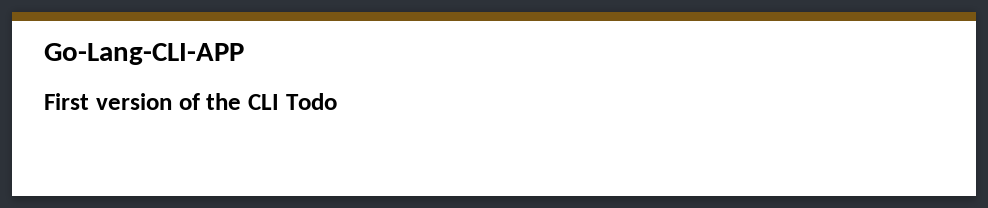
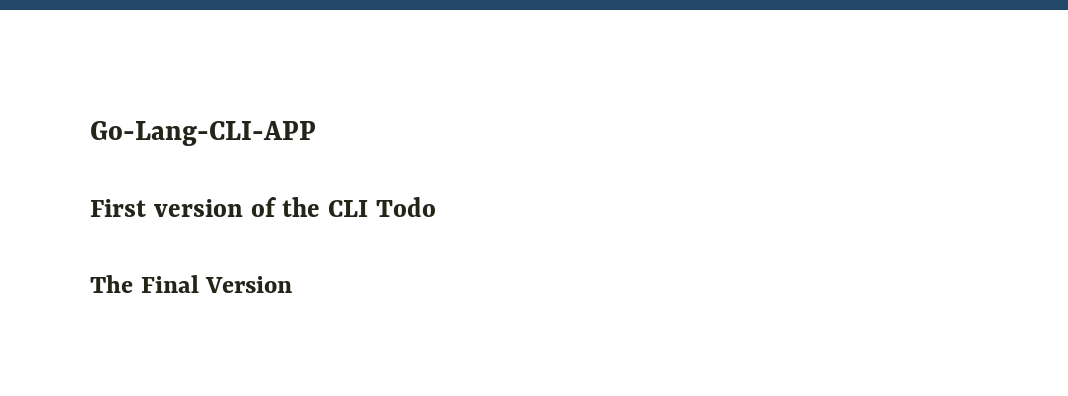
(337, 101) none -> [90,275,293,293] // The Final Version

